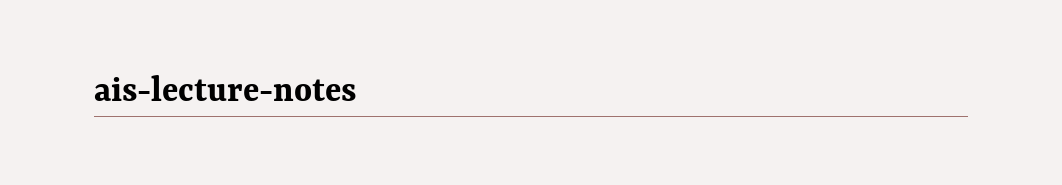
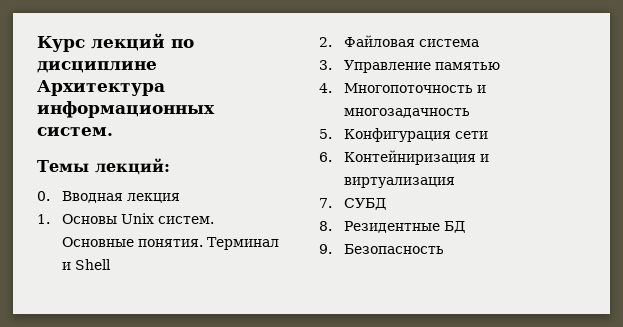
[94,75,356,101] ais-lecture-notes -> [37,33,194,52] [37,61,157,73] [37,80,165,96] [37,101,215,118] [37,127,113,136] [37,158,170,175] [37,191,181,203] [37,213,215,224] [62,237,280,250] [62,259,112,270] [319,35,480,47] [319,60,501,73] [319,83,487,93] [344,108,471,118] [319,128,489,142] [319,150,490,165] [344,177,456,188] [319,198,387,210] [319,221,466,233] [319,244,445,254] Курс лекций по дисциплине Архитектура информационных систем. // Темы лекций: // 0. Вводная лекция // 1. Основы Unix систем. Основные понятия. Терминал и Shell // 2. Файловая система // 3. Управление памятью // 4. Многопоточность и многозадачность // 5. Конфигурация сети // 6. Контейниризация и виртуализация // 7. СУБД // 8. Резидентные БД // 9. Безопасность

